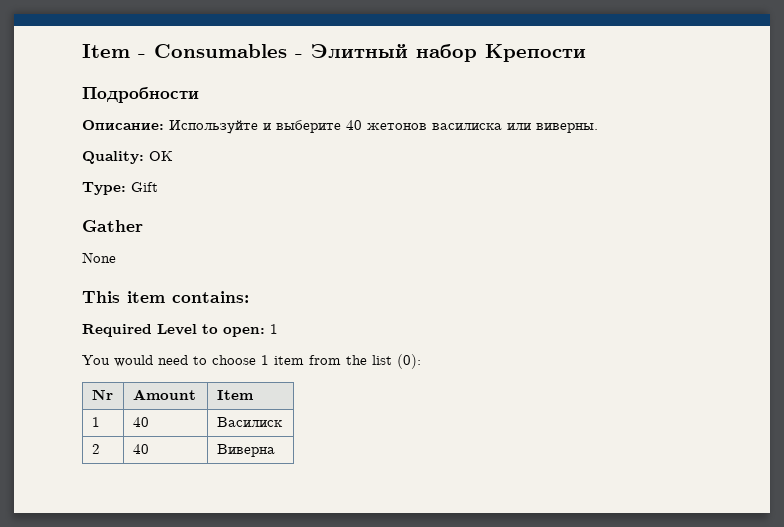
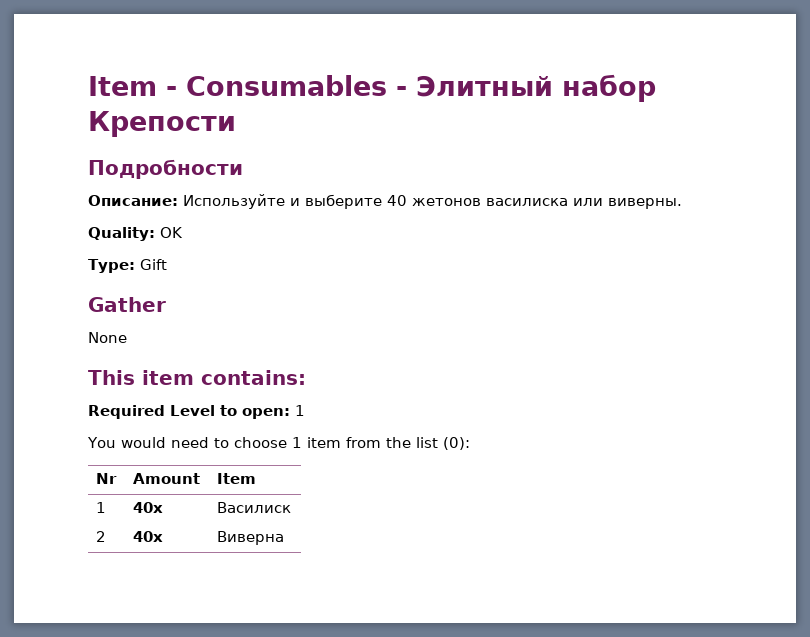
[132,417,149,427] 40 -> [133,502,164,513] 40x
[132,444,149,454] 40 -> [133,531,164,542] 40x

